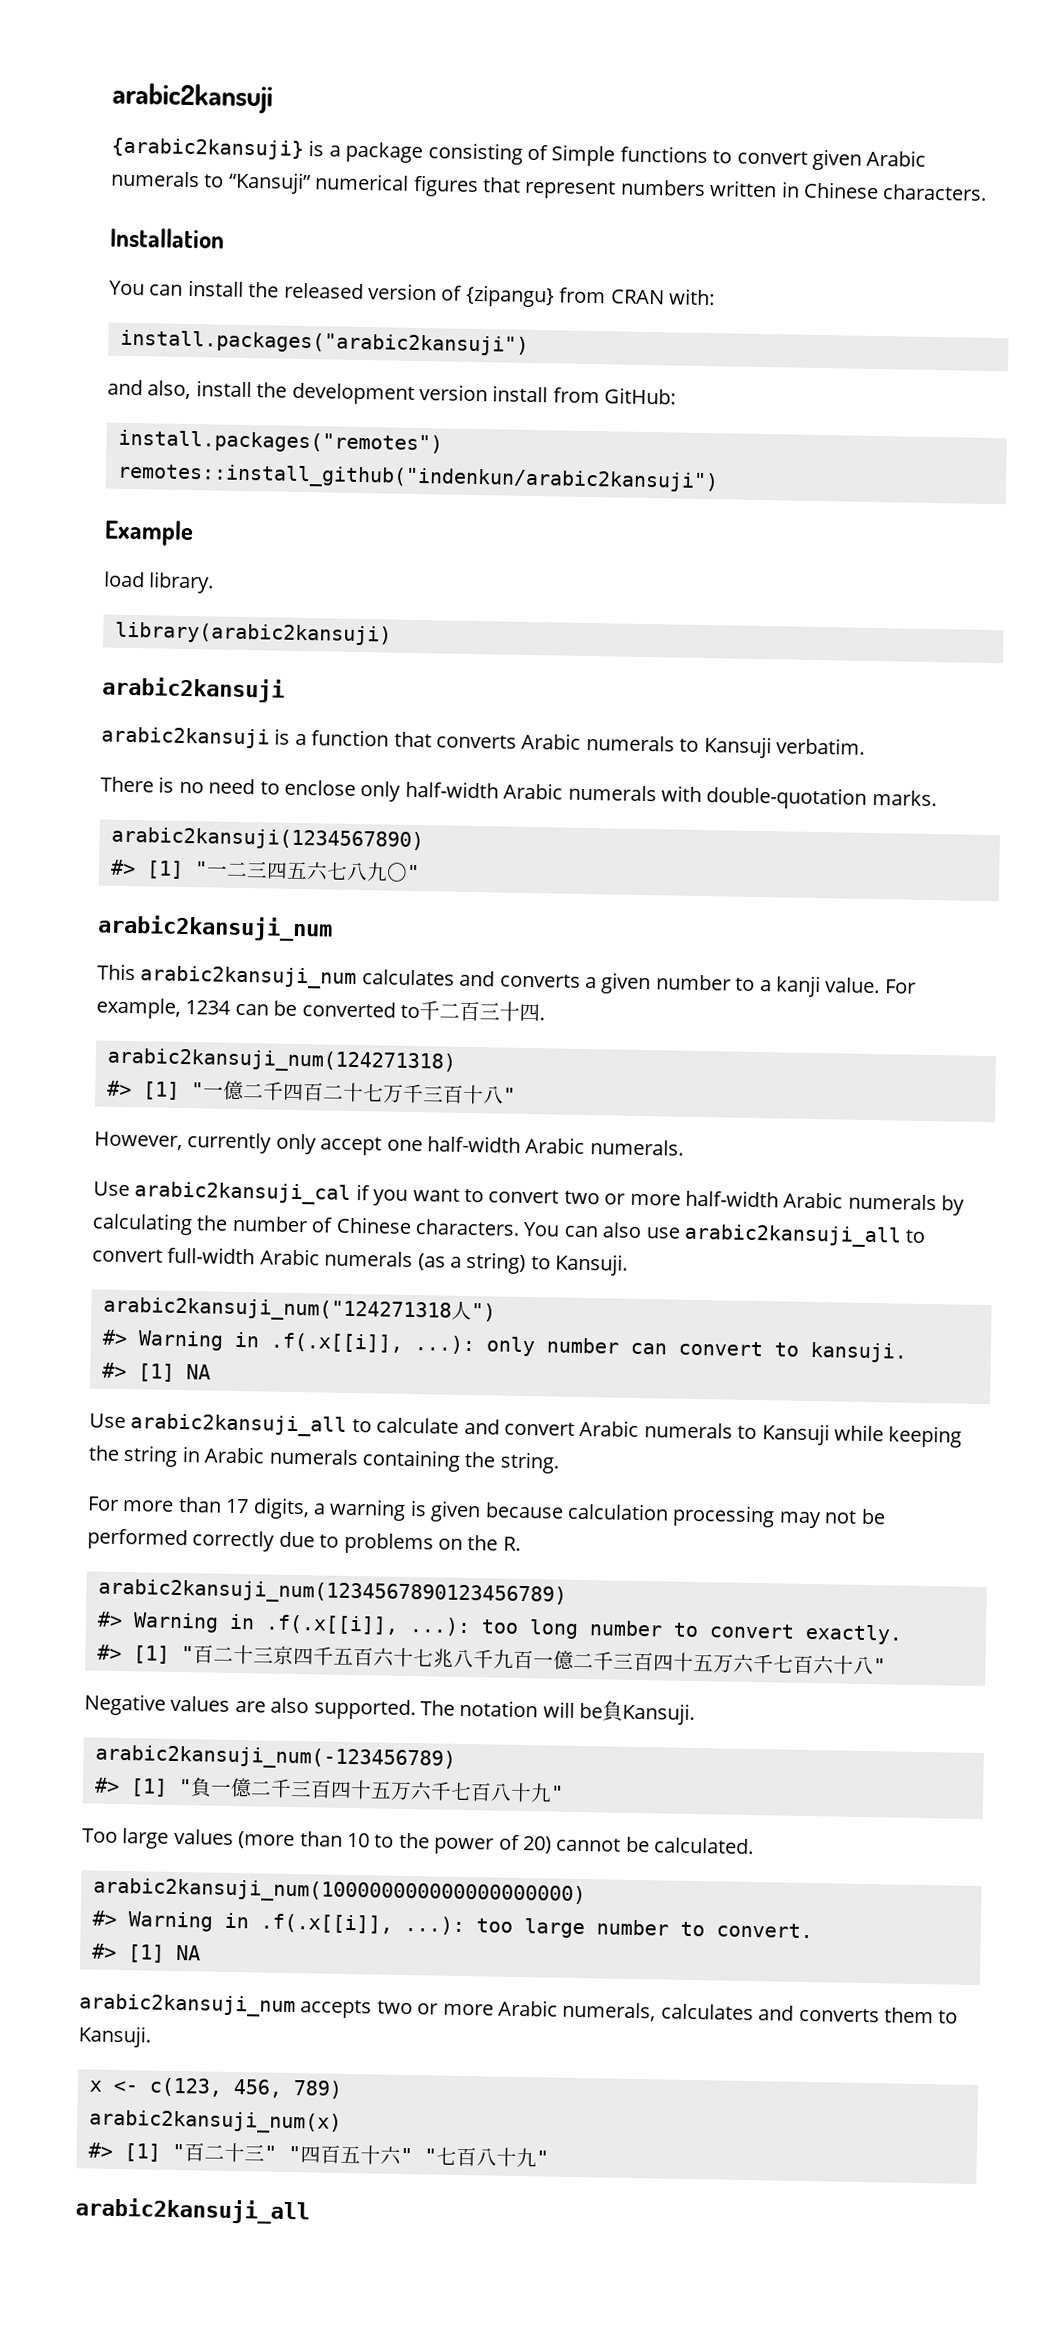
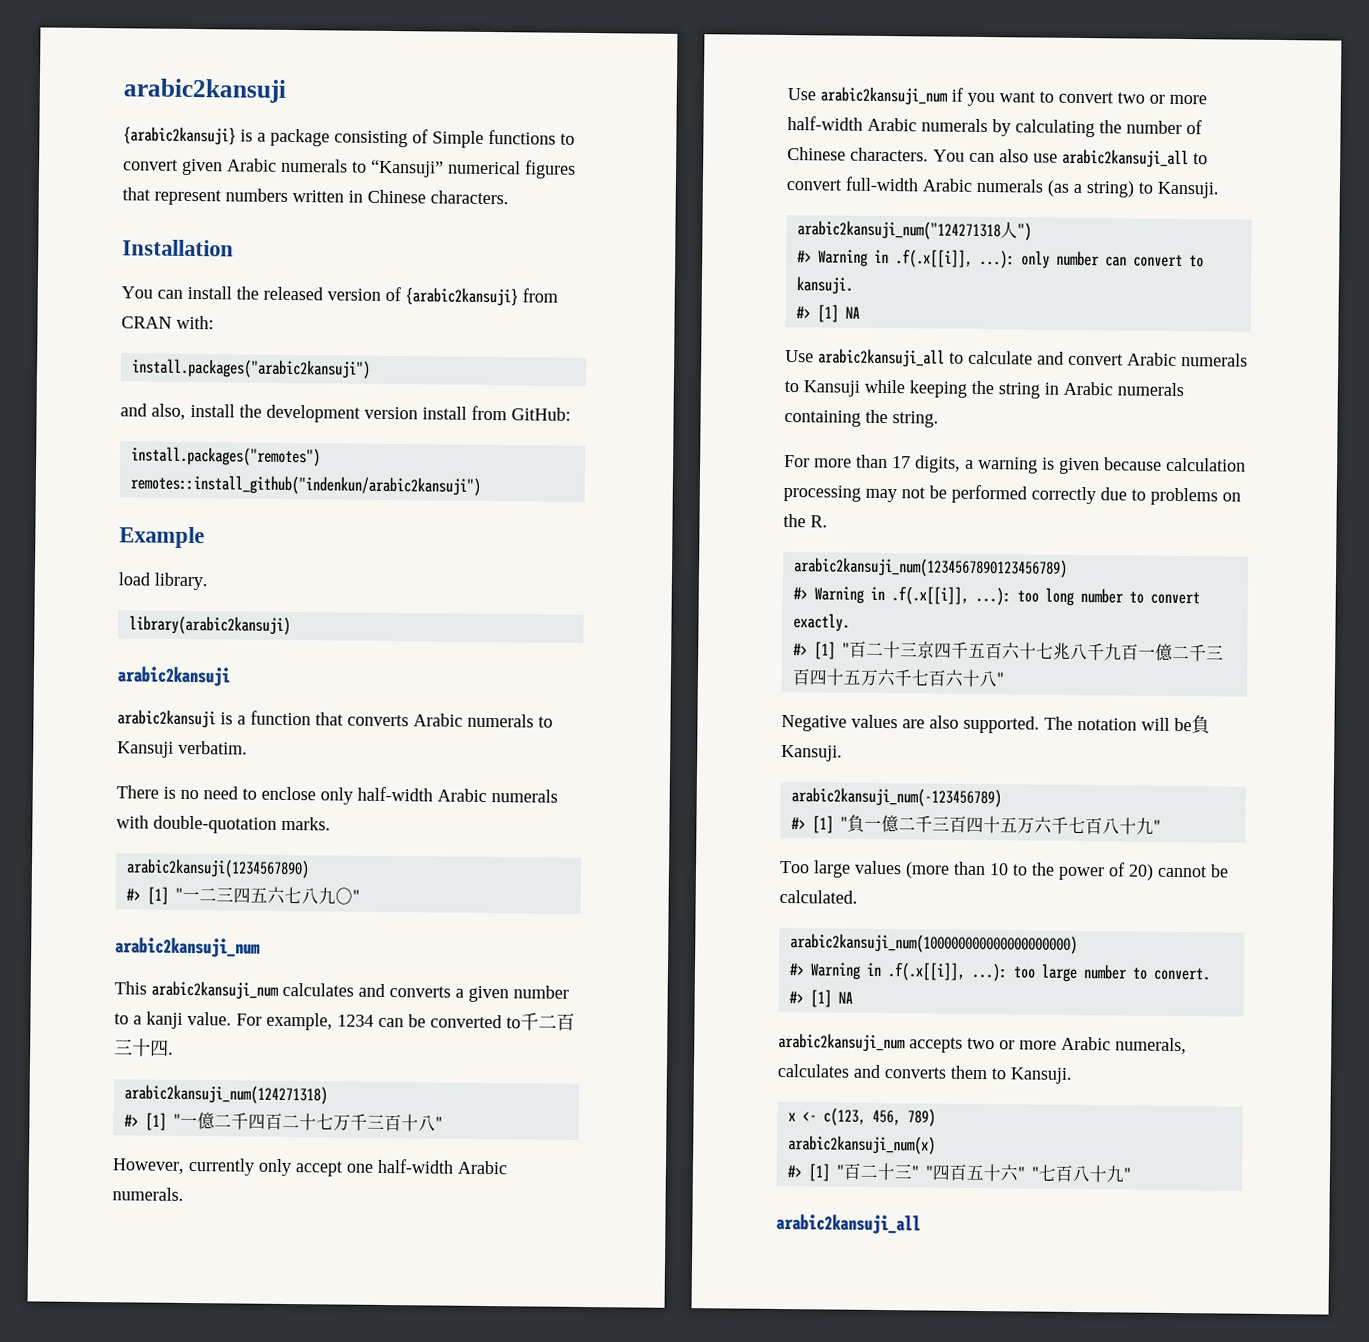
[465,284,555,308] {zipangu} -> [405,287,518,307] {arabic2kansuji}
[134,1181,352,1205] arabic2kansuji_cal -> [820,86,948,106] arabic2kansuji_num

